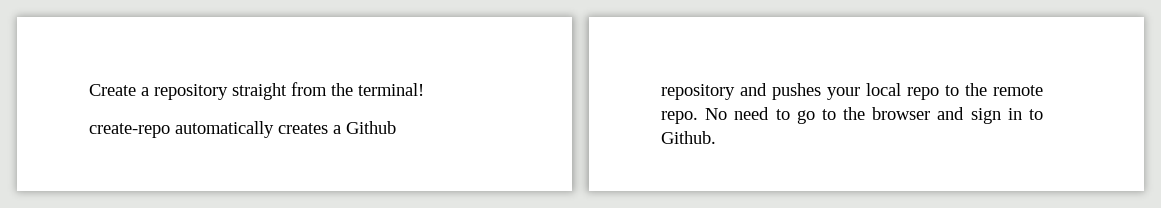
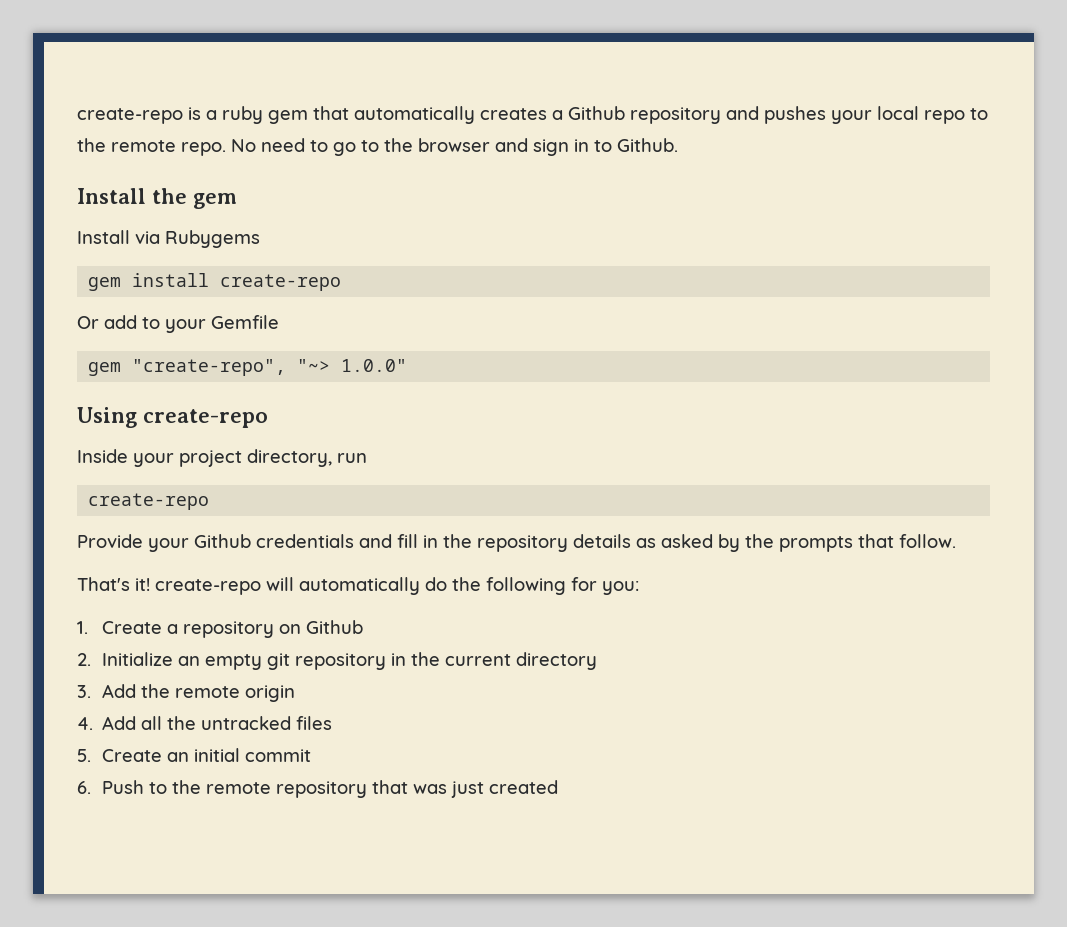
[89,82,424,100] [89,123,170,138] Create a repository straight from the terminal! // create-repo -> [77,106,349,124] create-repo is a ruby gem that
(716, 137) none -> [77,188,237,209] [77,230,260,248] [88,273,342,291] [77,315,279,333] [88,359,408,376] [77,407,268,428] [77,449,367,467] [88,493,210,510] [77,534,956,552] [77,577,639,595] [77,620,363,638] [77,652,597,670] [77,684,295,702] [77,716,333,730] [77,748,311,762] [77,780,558,798] // Install the gem // Install via Rubygems // gem install create-repo // Or add to your Gemfile // gem "create-repo", "~> 1.0.0" // Using create-repo // Inside your project directory, run // create-repo // Provide your Github credentials and fill in the repository details as asked by the prompts that follow. // That's it! create-repo will automatically do the following for you: // 1. Create a repository on Github // 2. Initialize an empty git repository in the current directory // 3. Add the remote origin // 4. Add all the untracked files // 5. Create an initial commit // 6. Push to the remote repository that was just created

